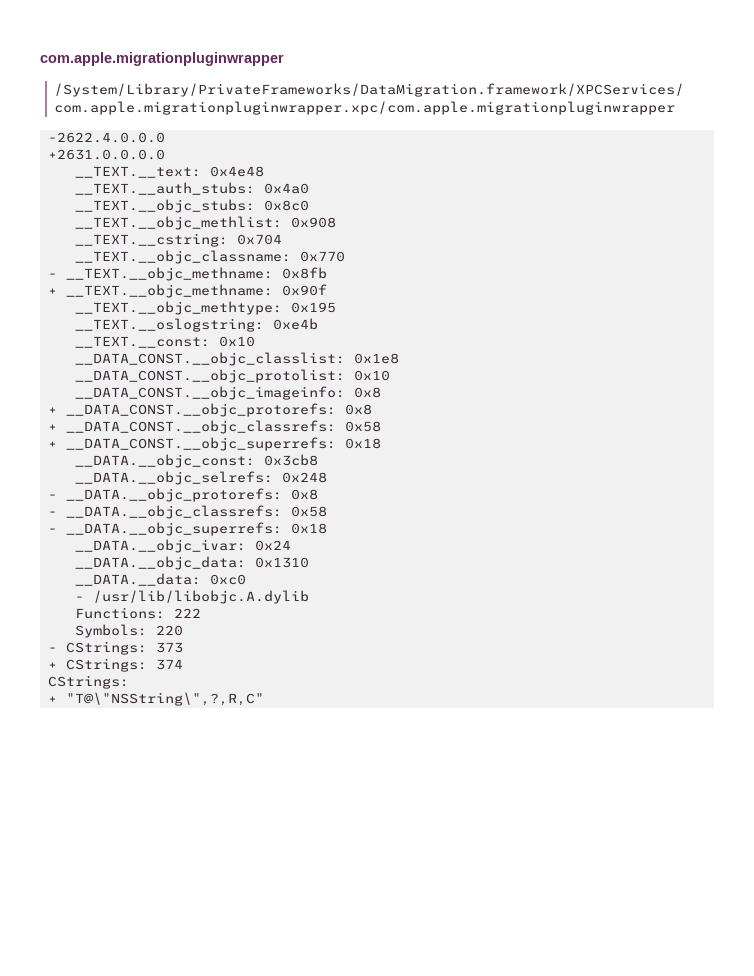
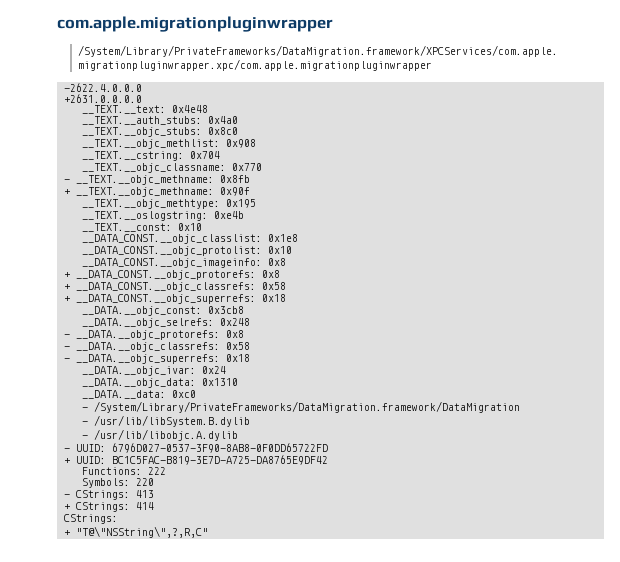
[92,590,309,604] /usr/lib/libobjc.A.dylib -> [93,401,520,413] [81,415,250,427] [81,429,238,441] [63,443,328,453] [63,455,328,465] /System/Library/PrivateFrameworks/DataMigration.framework/DataMigration // - /usr/lib/libSystem.B.dylib // - /usr/lib/libobjc.A.dylib // - UUID: 6796D027-0537-3F90-8AB8-0F0DD65722FD // + UUID: BC1C5FAC-B819-3E7D-A725-DA8765E9DF42
[155,642,183,653] 373 -> [135,490,154,498] 413
[155,659,183,670] 374 -> [135,502,154,510] 414

